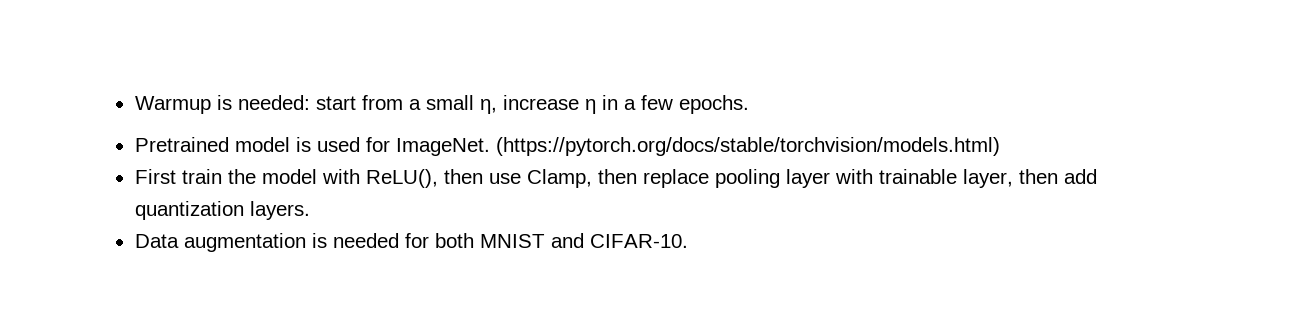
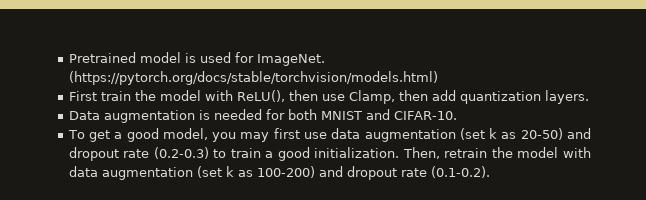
[134,95,749,114] Warmup is needed: start from a small η, increase η in a few epochs. // -> (68, 57) none
[642,169,1058,188] replace pooling layer with trainable layer, then -> (428, 95) none
(688, 241) none -> [67,128,592,142] [68,147,591,161] [68,166,490,180] // To get a good model, you may first use data augmentation (set k as 20-50) and dropout rate (0.2-0.3) to train a good initialization. Then, retrain the model with data augmentation (set k as 100-200) and dropout rate (0.1-0.2).

